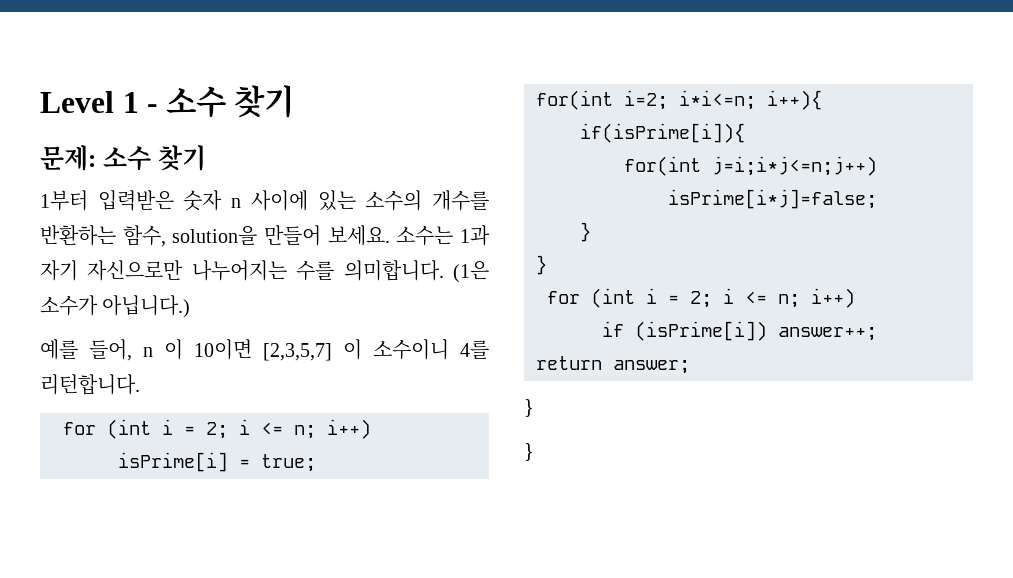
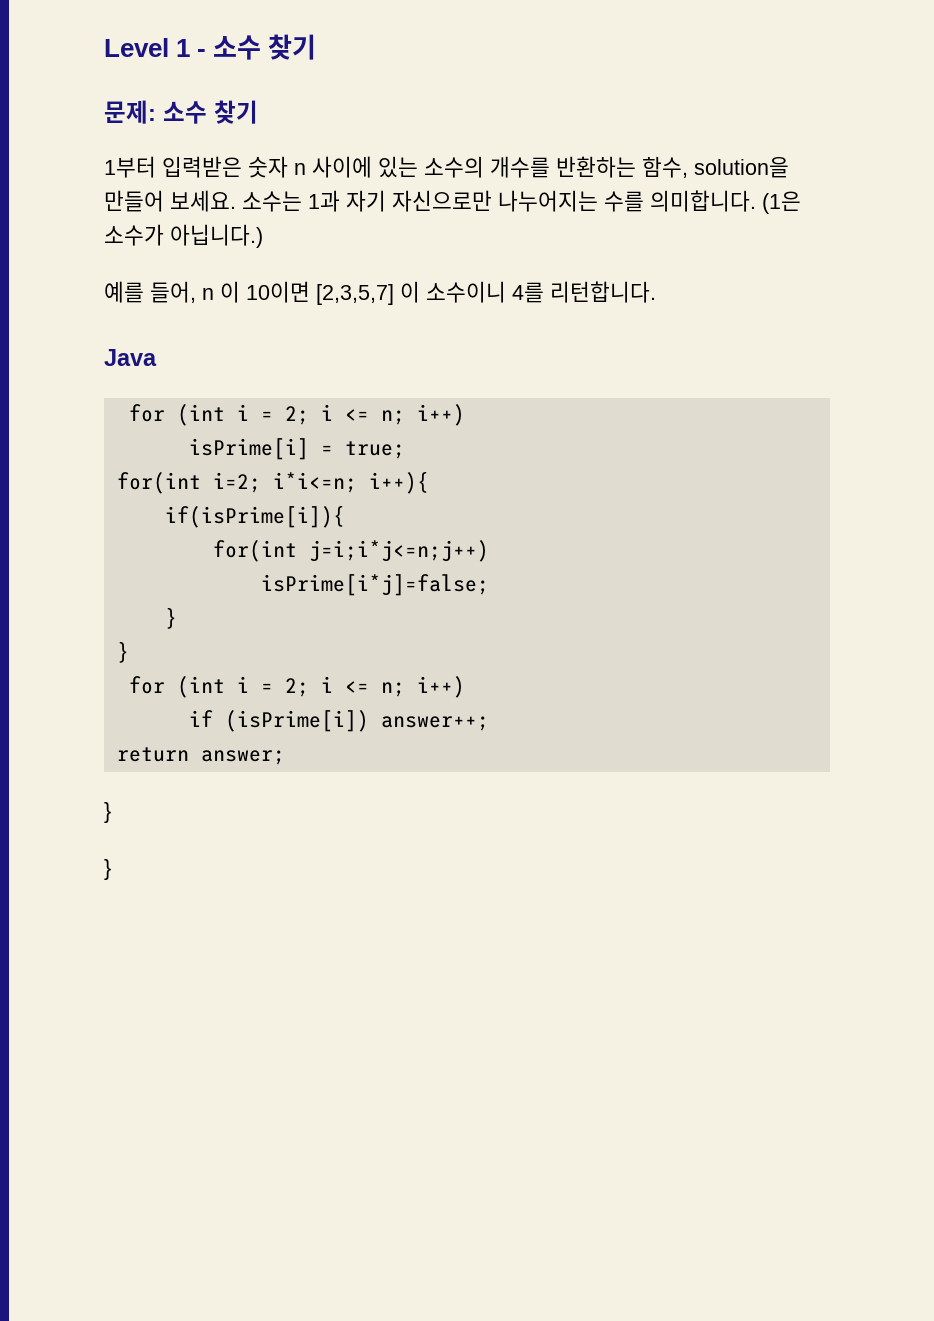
(140, 384) none -> [104,349,157,366] // Java

